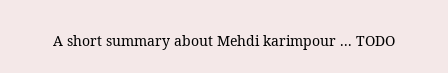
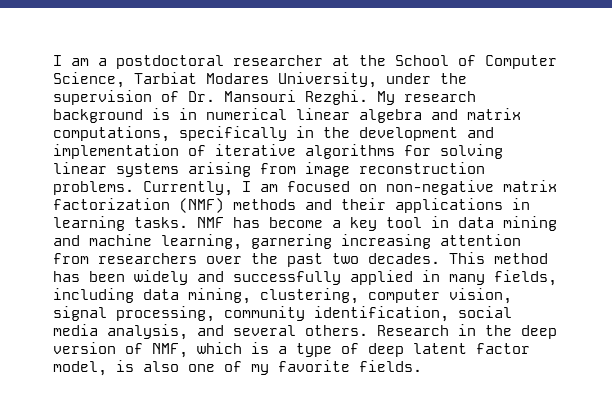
[53,35,395,50] A short summary about Mehdi karimpour ... TODO -> [53,55,557,69] [53,72,467,88] [53,90,476,105] [53,108,521,123] [53,126,494,142] [53,144,503,159] [53,162,485,177] [53,180,557,196] [53,198,530,213] [53,216,557,231] [53,234,521,250] [53,252,548,267] [53,270,557,286] [53,288,512,304] [53,306,512,322] [53,324,557,340] [53,342,530,358] [53,360,422,376] I am a postdoctoral researcher at the School of Computer Science, Tarbiat Modares University, under the supervision of Dr. Mansouri Rezghi. My research background is in numerical linear algebra and matrix computations, specifically in the development and implementation of iterative algorithms for solving linear systems arising from image reconstruction problems. Currently, I am focused on non-negative matrix factorization (NMF) methods and their applications in learning tasks. NMF has become a key tool in data mining and machine learning, garnering increasing attention from researchers over the past two decades. This method has been widely and successfully applied in many fields, including data mining, clustering, computer vision, signal processing, community identification, social media analysis, and several others. Research in the deep version of NMF, which is a type of deep latent factor model, is also one of my favorite fields.

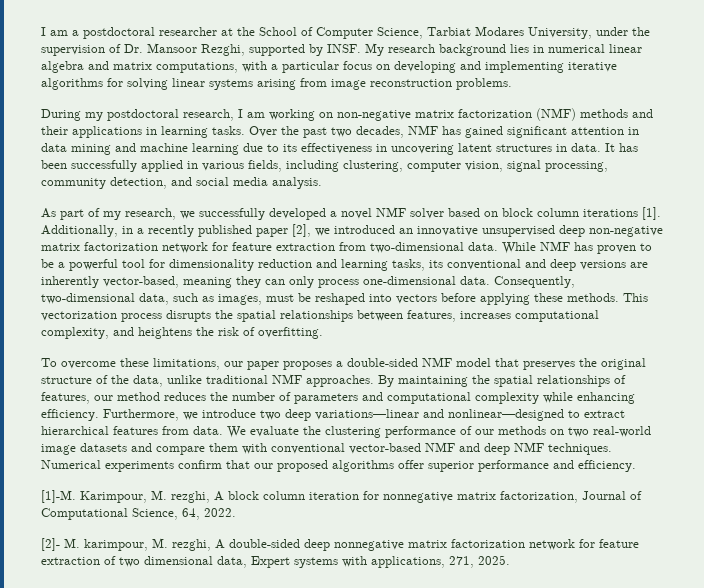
[224,90,368,105] Mansouri Rezghi. -> [147,43,361,56] Mansoor Rezghi, supported by INSF.
[152,108,170,120] is -> [510,44,529,53] lies
[179,126,494,141] [53,144,206,159] specifically in the development and implementation of -> [242,61,564,73] with a particular focus on developing and implementing
[143,181,350,196] Currently, I am focused -> [41,109,315,121] // During my postdoctoral research, I am working
[197,217,422,231] NMF has become a key tool -> [249,125,624,138] Over the past two decades, NMF has gained significant attention
[161,234,521,250] [53,252,548,267] [53,270,224,285] learning, garnering increasing attention from researchers over the past two decades. This method has been widely and -> [192,143,638,155] [41,160,67,169] learning due to its effectiveness in uncovering latent structures in data. It has been
[449,274,485,285] many -> [202,161,244,171] various
[143,288,251,304] data mining, -> (339, 166) none
[314,306,512,322] [53,324,557,340] [53,342,530,358] [53,360,422,376] identification, social media analysis, and several others. Research in the deep version of NMF, which is a type of deep latent factor model, is also one of my favorite fields. -> [110,177,322,189] [41,207,661,220] [41,224,663,237] [41,241,652,254] [41,259,648,271] [41,276,575,288] [41,293,648,305] [41,310,599,322] [41,327,323,339] [41,357,646,370] [41,374,626,387] [41,392,635,404] [41,409,625,421] [41,426,651,438] [41,442,612,455] [41,460,636,472] [41,490,642,503] [41,508,236,520] [41,538,639,551] [41,555,510,568] detection, and social media analysis. // As part of my research, we successfully developed a novel NMF solver based on block column iterations [1]. Additionally, in a recently published paper [2], we introduced an innovative unsupervised deep non-negative matrix factorization network for feature extraction from two-dimensional data. While NMF has proven to be a powerful tool for dimensionality reduction and learning tasks, its conventional and deep versions are inherently vector-based, meaning they can only process one-dimensional data. Consequently, two-dimensional data, such as images, must be reshaped into vectors before applying these methods. This vectorization process disrupts the spatial relationships between features, increases computational complexity, and heightens the risk of overfitting. // To overcome these limitations, our paper proposes a double-sided NMF model that preserves the original structure of the data, unlike traditional NMF approaches. By maintaining the spatial relationships of features, our method reduces the number of parameters and computational complexity while enhancing efficiency. Furthermore, we introduce two deep variations—linear and nonlinear—designed to extract hierarchical features from data. We evaluate the clustering performance of our methods on two real-world image datasets and compare them with conventional vector-based NMF and deep NMF techniques. Numerical experiments confirm that our proposed algorithms offer superior performance and efficiency. // [1]-M. Karimpour, M. rezghi, A block column iteration for nonnegative matrix factorization, Journal of Computational Science, 64, 2022. // [2]- M. karimpour, M. rezghi, A double-sided deep nonnegative matrix factorization network for feature extraction of two dimensional data, Expert systems with applications, 271, 2025.

